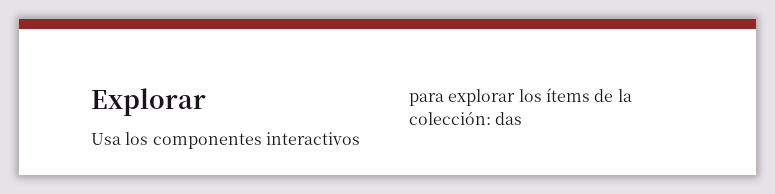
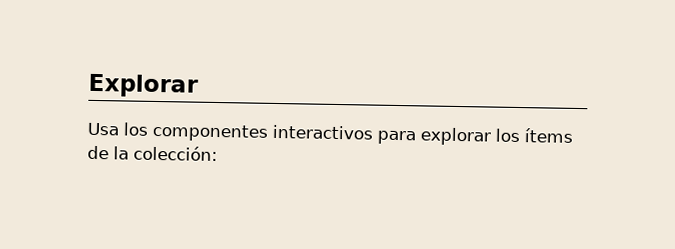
[495,112,523,125] das -> (218, 153) none

